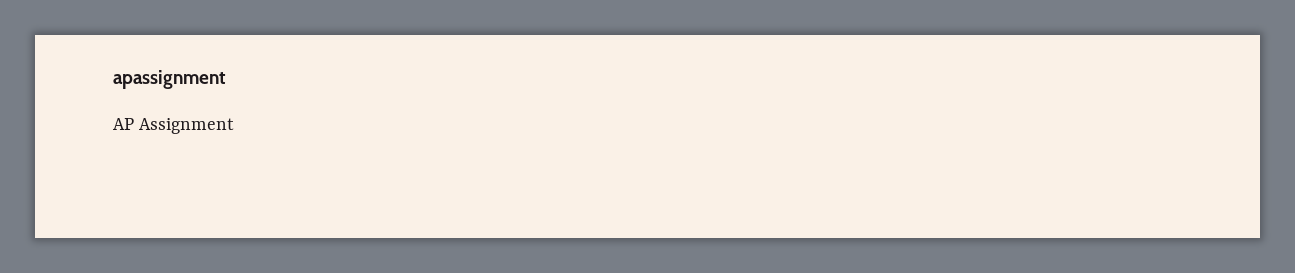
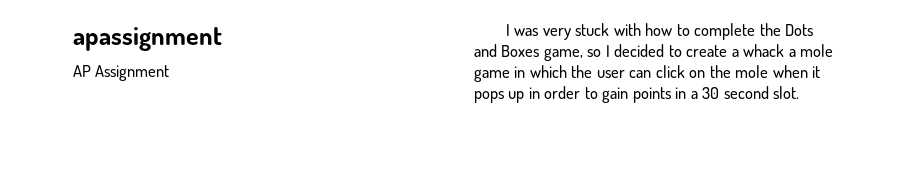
(235, 126) none -> [505,23,814,40] [474,44,834,61] [474,65,821,82] [474,86,800,103] // I was very stuck with how to complete the Dots and Boxes game, so I decided to create a whack a mole game in which the user can click on the mole when it pops up in order to gain points in a 30 second slot.

